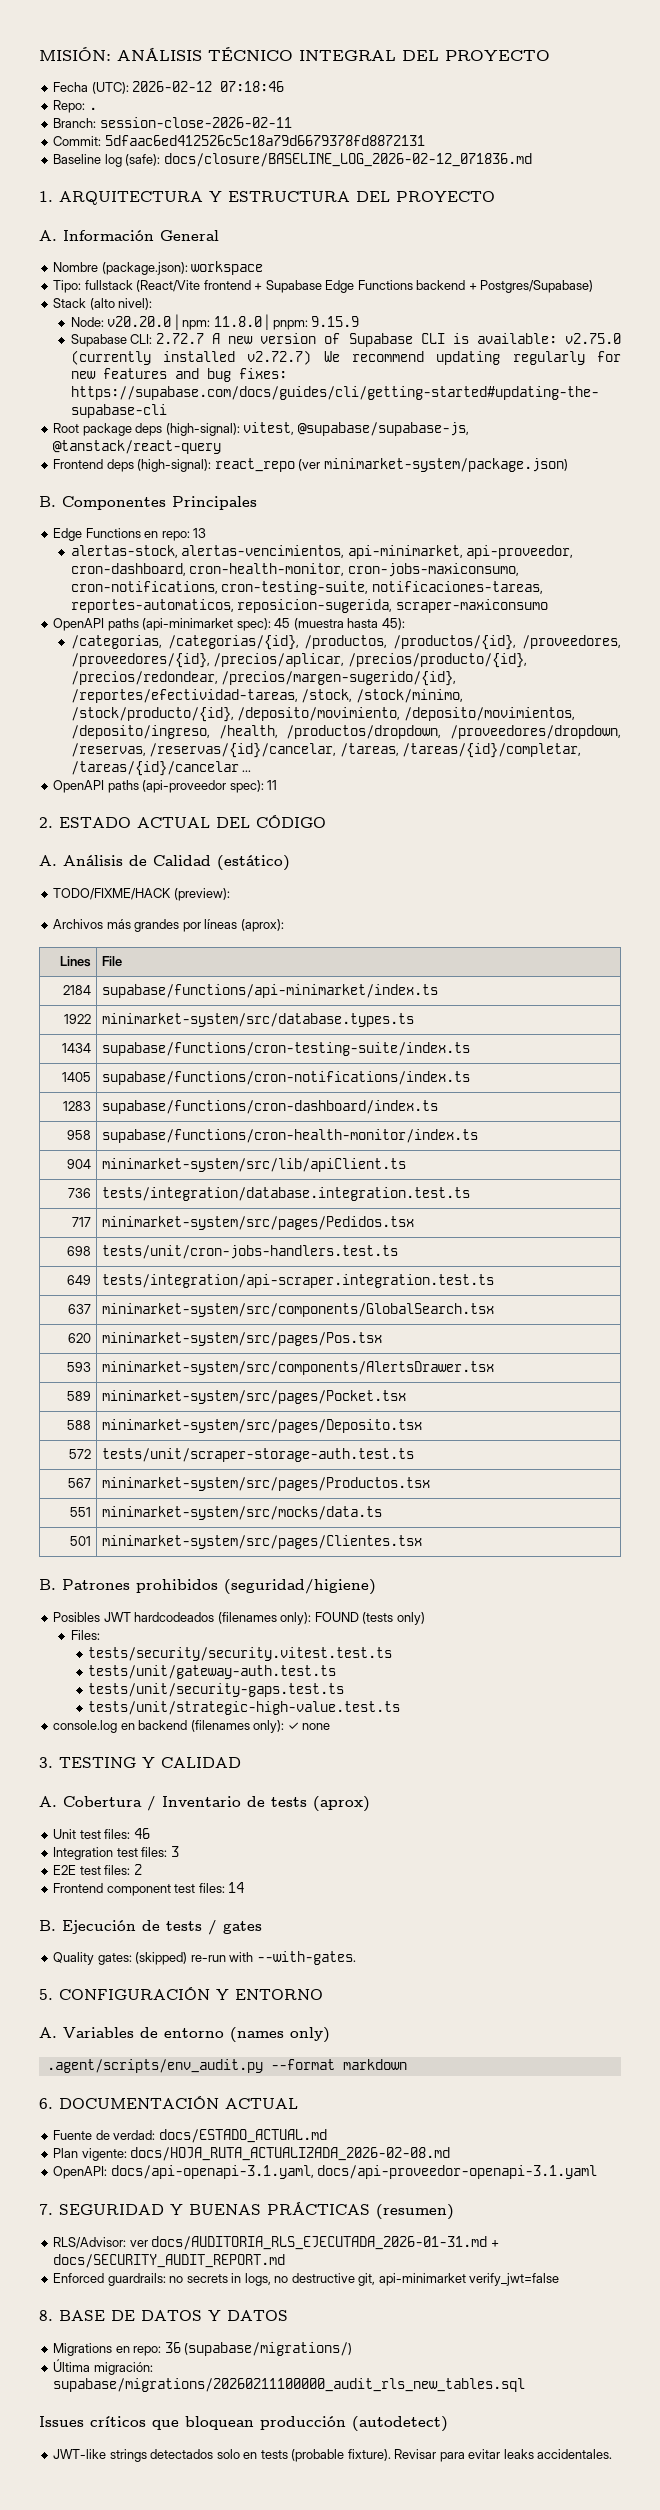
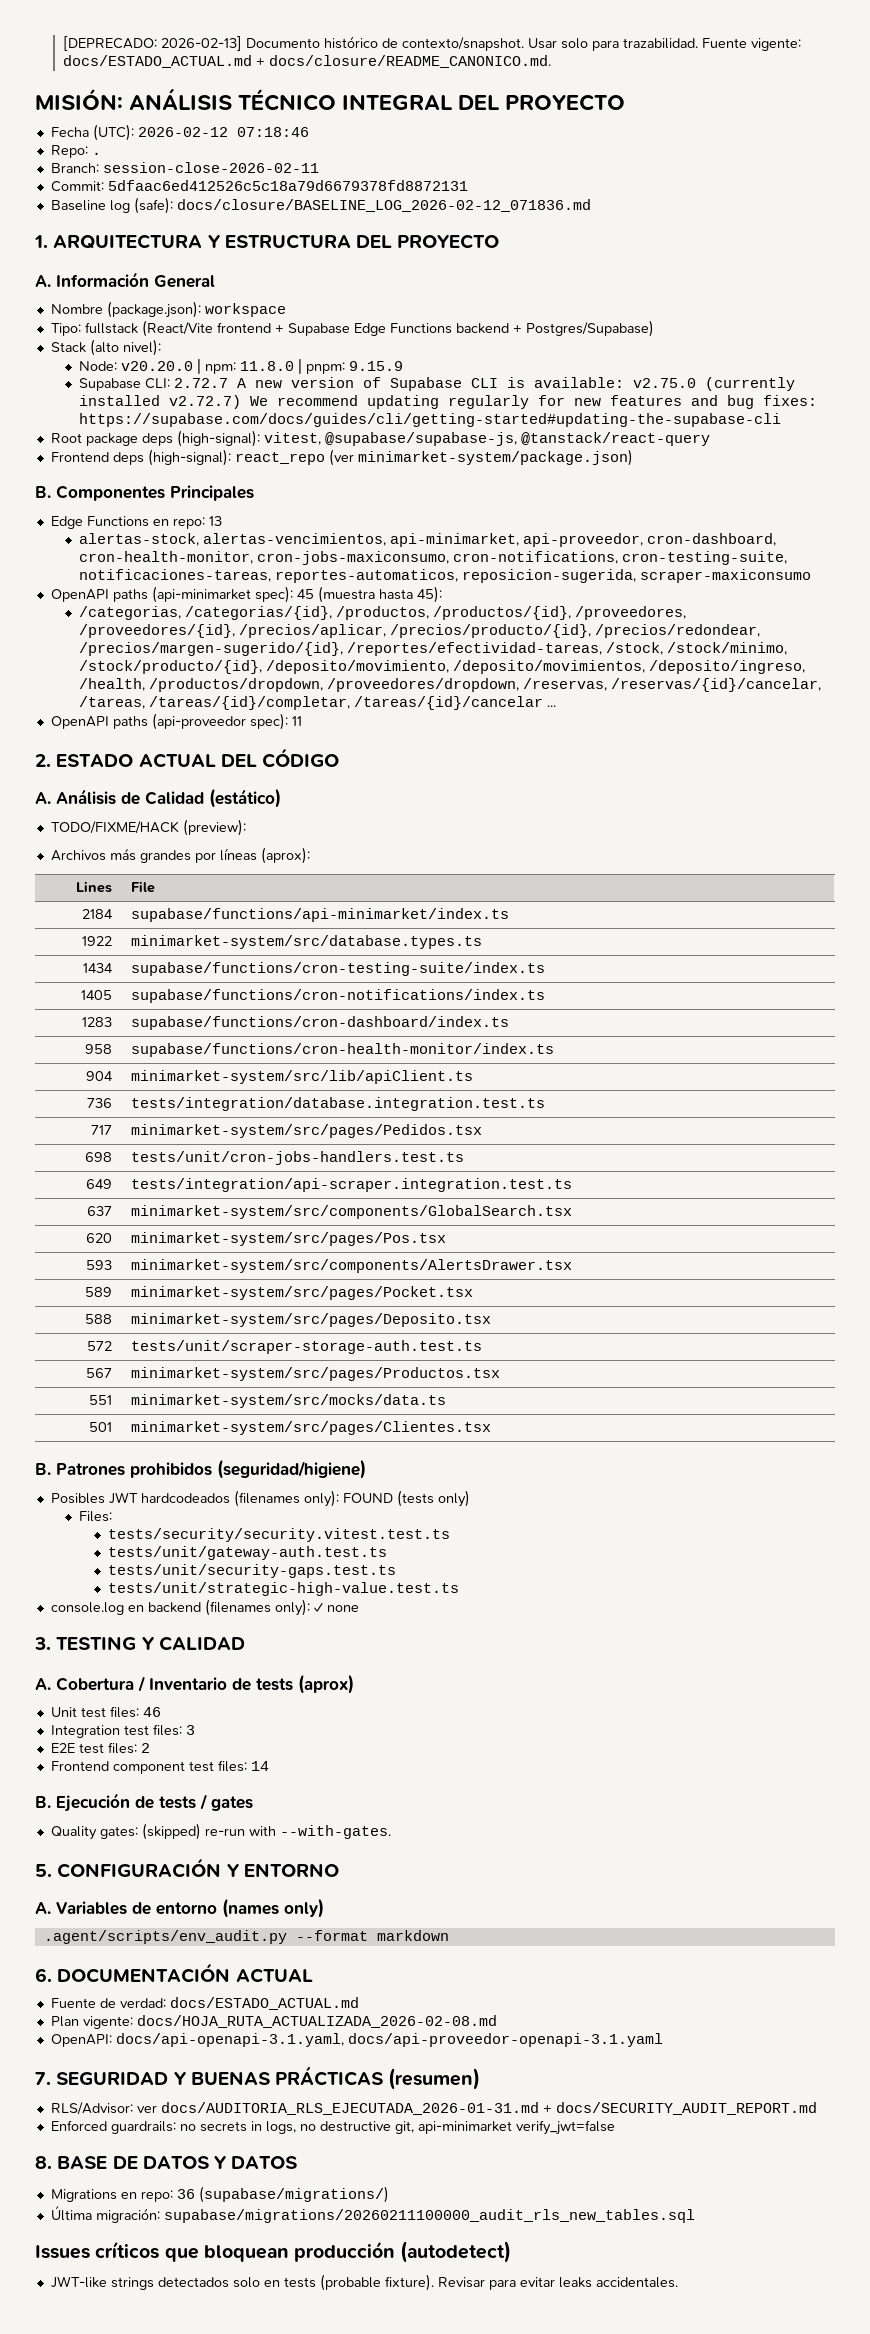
(39, 54) none -> [63,36,802,51] [63,55,552,68] [DEPRECADO: 2026-02-13] Documento histórico de contexto/snapshot. Usar solo para trazabilidad. Fuente vigente: docs/ESTADO_ACTUAL.md + docs/closure/README_CANONICO.md. //

